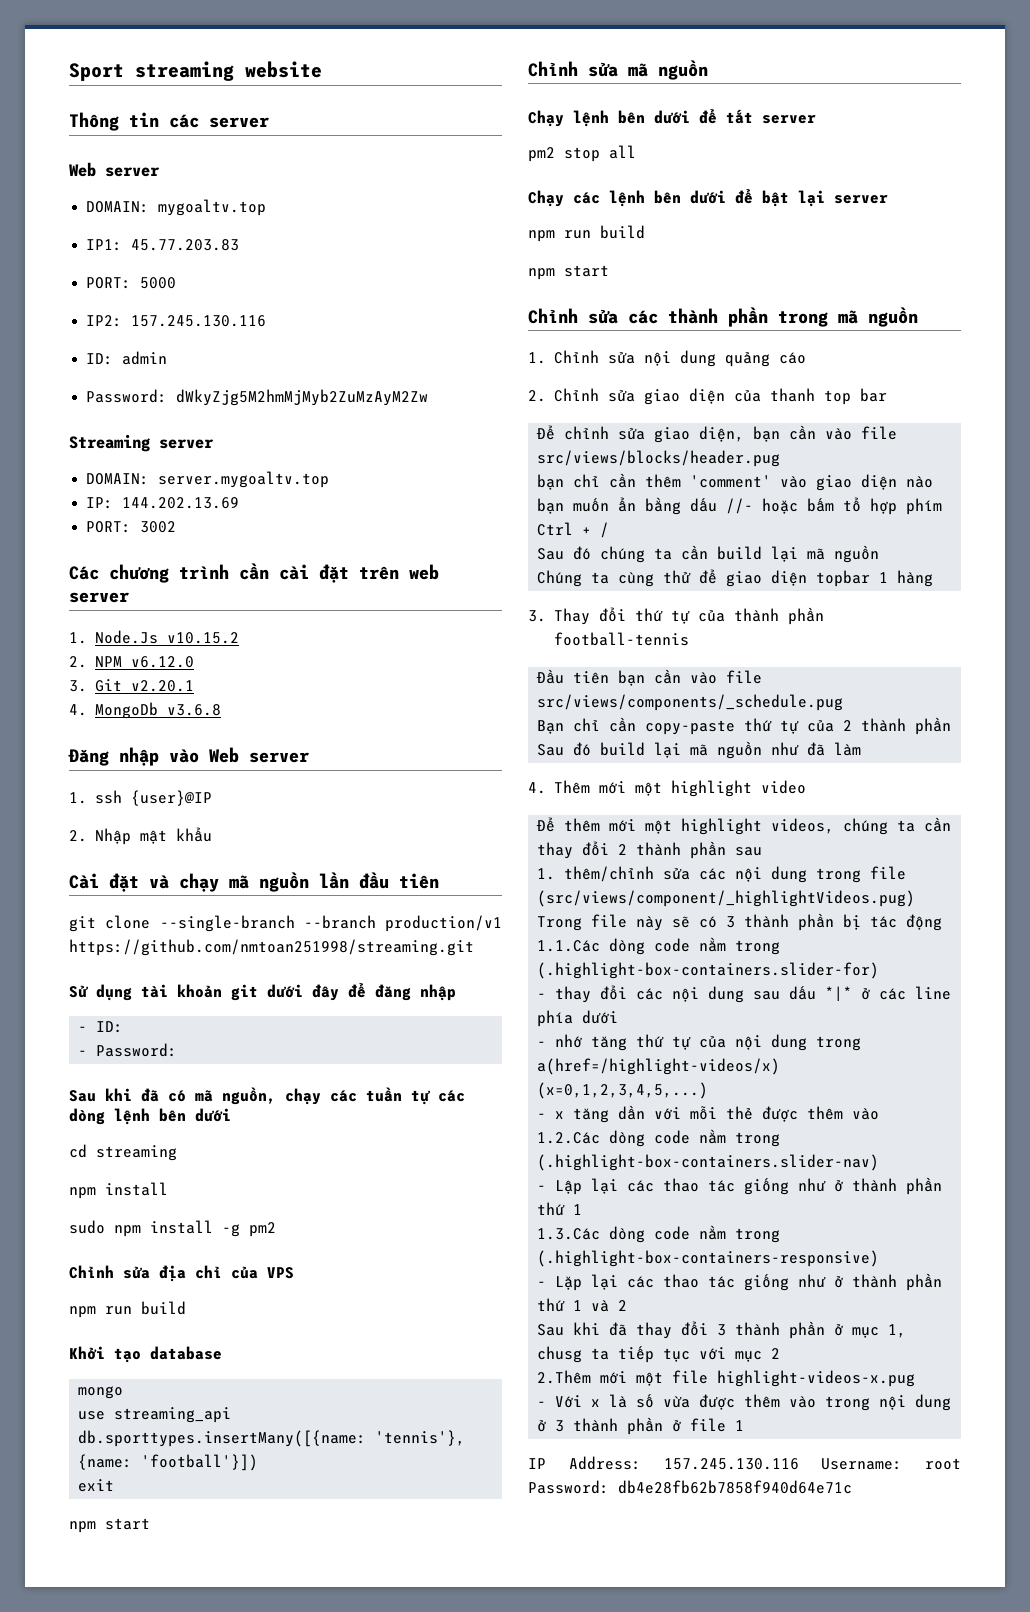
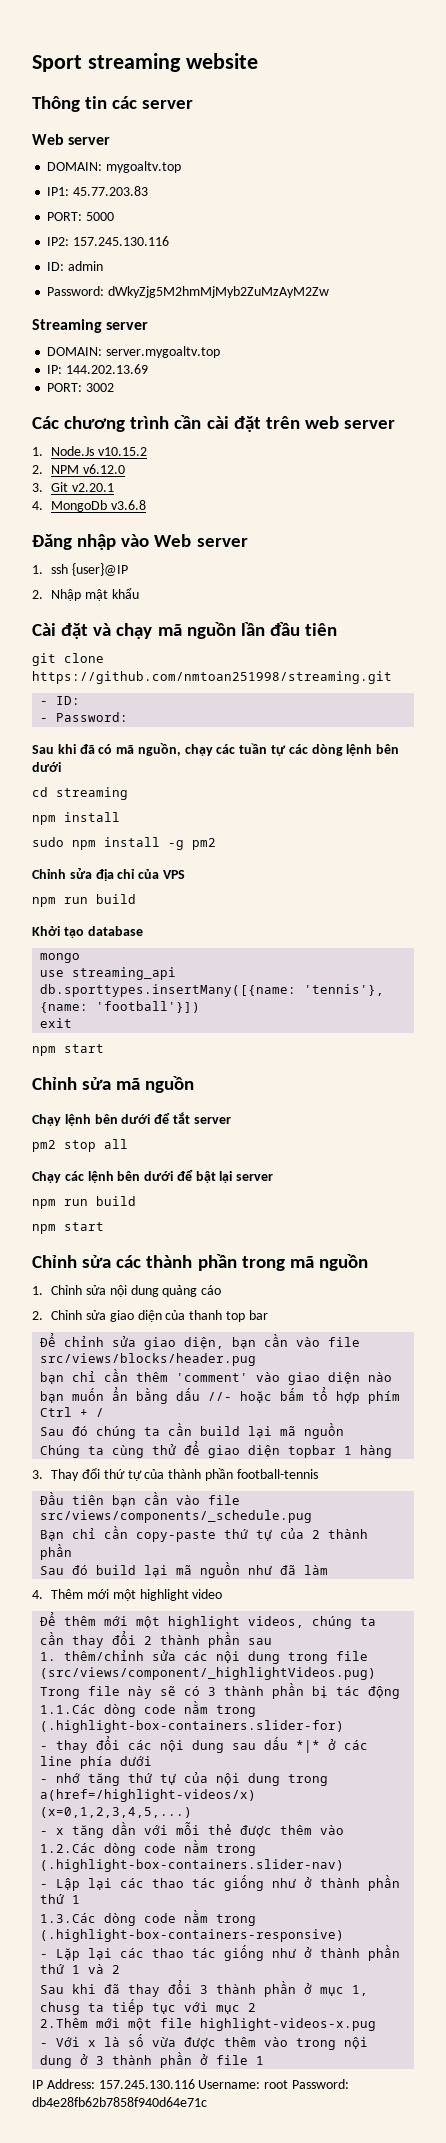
[159,915,502,932] [69,939,474,956] [69,983,456,1001] --single-branch --branch production/v1 https://github.com/nmtoan251998/streaming.git // Sử dụng tài khoản git dưới đây để đăng nhập -> [32,671,392,684] https://github.com/nmtoan251998/streaming.git

